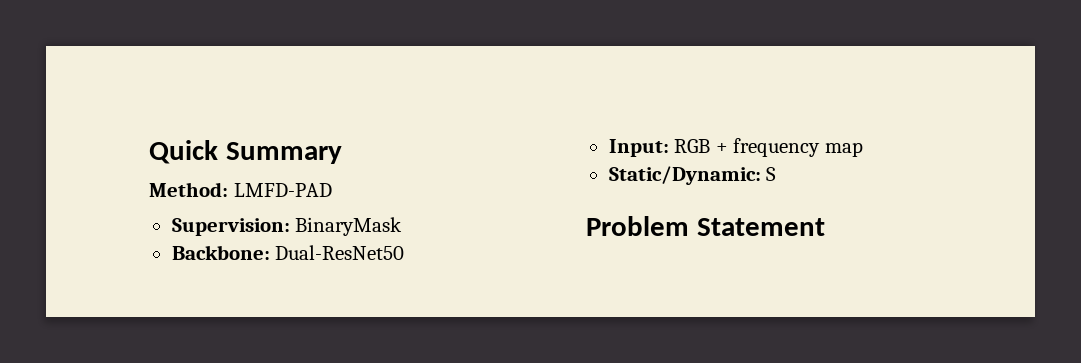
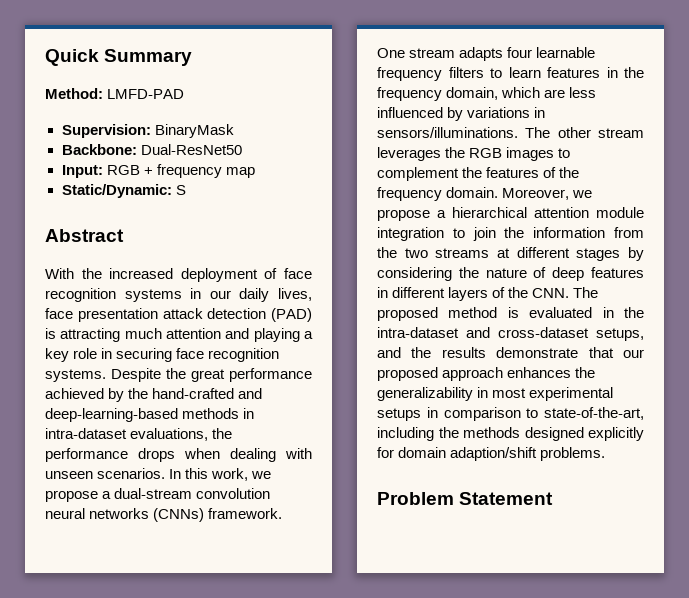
(777, 174) none -> [45,229,124,242] [45,268,312,282] [45,288,312,302] [45,308,312,322] [45,328,313,342] [45,348,280,362] [45,368,312,382] [45,388,263,402] [45,408,255,422] [45,428,233,441] [45,448,312,462] [45,468,272,481] [45,488,271,502] [45,508,283,522] [377,47,596,61] [377,67,644,81] [377,87,597,101] [377,107,546,121] [377,127,644,138] [377,147,571,161] [377,167,580,181] [377,187,593,201] [377,207,644,221] [377,227,644,241] [377,247,644,261] [377,267,644,281] [377,287,599,301] [377,307,644,321] [377,327,644,341] [377,347,644,358] [377,367,596,381] [377,387,614,401] [377,407,644,421] [377,427,644,441] [377,447,606,461] // Abstract // With the increased deployment of face recognition systems in our daily lives, face presentation attack detection (PAD) is attracting much attention and playing a key role in securing face recognition systems. Despite the great performance achieved by the hand-crafted and deep-learning-based methods in intra-dataset evaluations, the performance drops when dealing with unseen scenarios. In this work, we propose a dual-stream convolution neural networks (CNNs) framework. One stream adapts four learnable frequency filters to learn features in the frequency domain, which are less influenced by variations in sensors/illuminations. The other stream leverages the RGB images to complement the features of the frequency domain. Moreover, we propose a hierarchical attention module integration to join the information from the two streams at different stages by considering the nature of deep features in different layers of the CNN. The proposed method is evaluated in the intra-dataset and cross-dataset setups, and the results demonstrate that our proposed approach enhances the generalizability in most experimental setups in comparison to state-of-the-art, including the methods designed explicitly for domain adaption/shift problems.

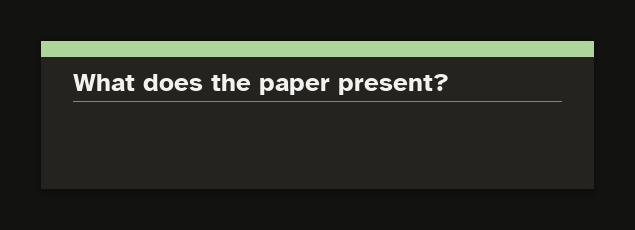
[45,49,193,66] [45,88,185,99] [61,124,234,138] [61,144,242,155] [61,164,255,178] [61,184,186,198] [45,229,124,242] [45,268,312,282] [45,288,312,302] [45,308,312,322] [45,328,313,342] [45,348,280,362] [45,368,312,382] [45,388,263,402] [45,408,255,422] [45,428,233,441] [45,448,312,462] [45,468,272,481] [45,488,271,502] [45,508,283,522] [377,47,596,61] [377,67,644,81] [377,87,597,101] [377,107,546,121] [377,127,644,138] [377,147,571,161] [377,167,580,181] [377,187,593,201] [377,207,644,221] [377,227,644,241] [377,247,644,261] [377,267,644,281] [377,287,599,301] [377,307,644,321] [377,327,644,341] [377,347,644,358] [377,367,596,381] [377,387,614,401] [377,407,644,421] [377,427,644,441] [377,447,606,461] [377,492,554,505] Quick Summary // Method: LMFD-PAD // Supervision: BinaryMask // Backbone: Dual-ResNet50 // Input: RGB + frequency map // Static/Dynamic: S // Abstract // With the increased deployment of face recognition systems in our daily lives, face presentation attack detection (PAD) is attracting much attention and playing a key role in securing face recognition systems. Despite the great performance achieved by the hand-crafted and deep-learning-based methods in intra-dataset evaluations, the performance drops when dealing with unseen scenarios. In this work, we propose a dual-stream convolution neural networks (CNNs) framework. One stream adapts four learnable frequency filters to learn features in the frequency domain, which are less influenced by variations in sensors/illuminations. The other stream leverages the RGB images to complement the features of the frequency domain. Moreover, we propose a hierarchical attention module integration to join the information from the two streams at different stages by considering the nature of deep features in different layers of the CNN. The proposed method is evaluated in the intra-dataset and cross-dataset setups, and the results demonstrate that our proposed approach enhances the generalizability in most experimental setups in comparison to state-of-the-art, including the methods designed explicitly for domain adaption/shift problems. // Problem Statement -> [73,74,449,95] What does the paper present?

